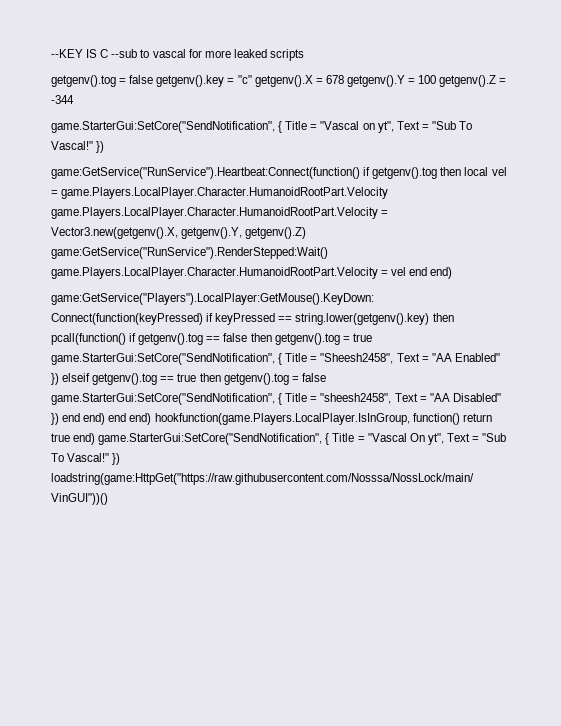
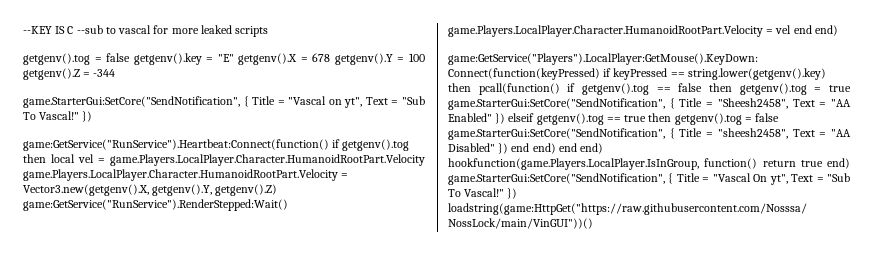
[237,75,252,84] "c" -> [217,54,234,62] "E"

